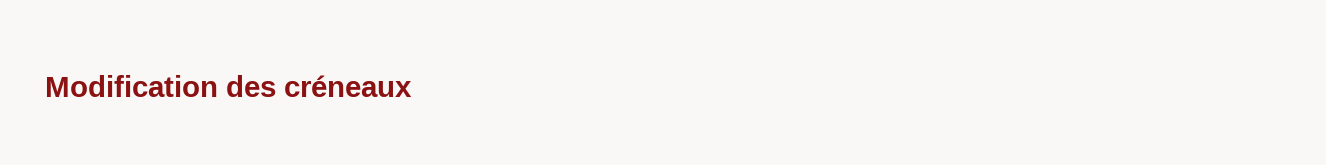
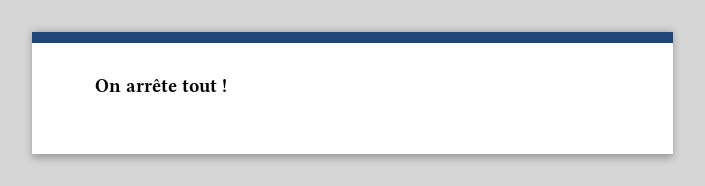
[45,75,412,97] Modification des créneaux -> [95,79,228,93] On arrête tout !

